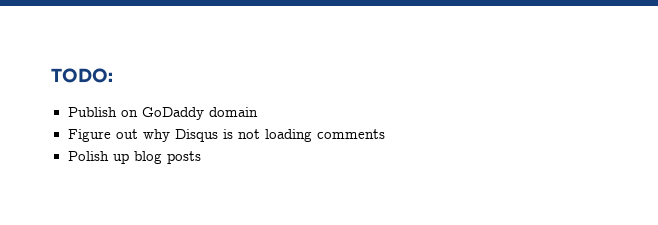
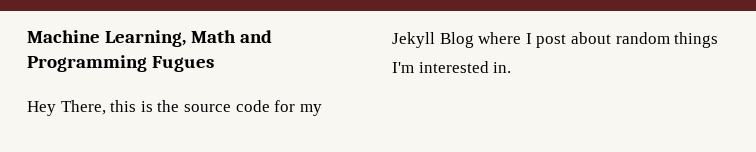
[51,68,113,83] [67,107,258,120] [67,129,385,142] [67,151,201,164] TODO: // Publish on GoDaddy domain // Figure out why Disqus is not loading comments // Polish up blog posts -> [27,30,273,47] [27,55,215,72] [27,100,322,116] [392,32,719,48] [392,61,512,73] Machine Learning, Math and Programming Fugues // Hey There, this is the source code for my Jekyll Blog where I post about random things I'm interested in.

